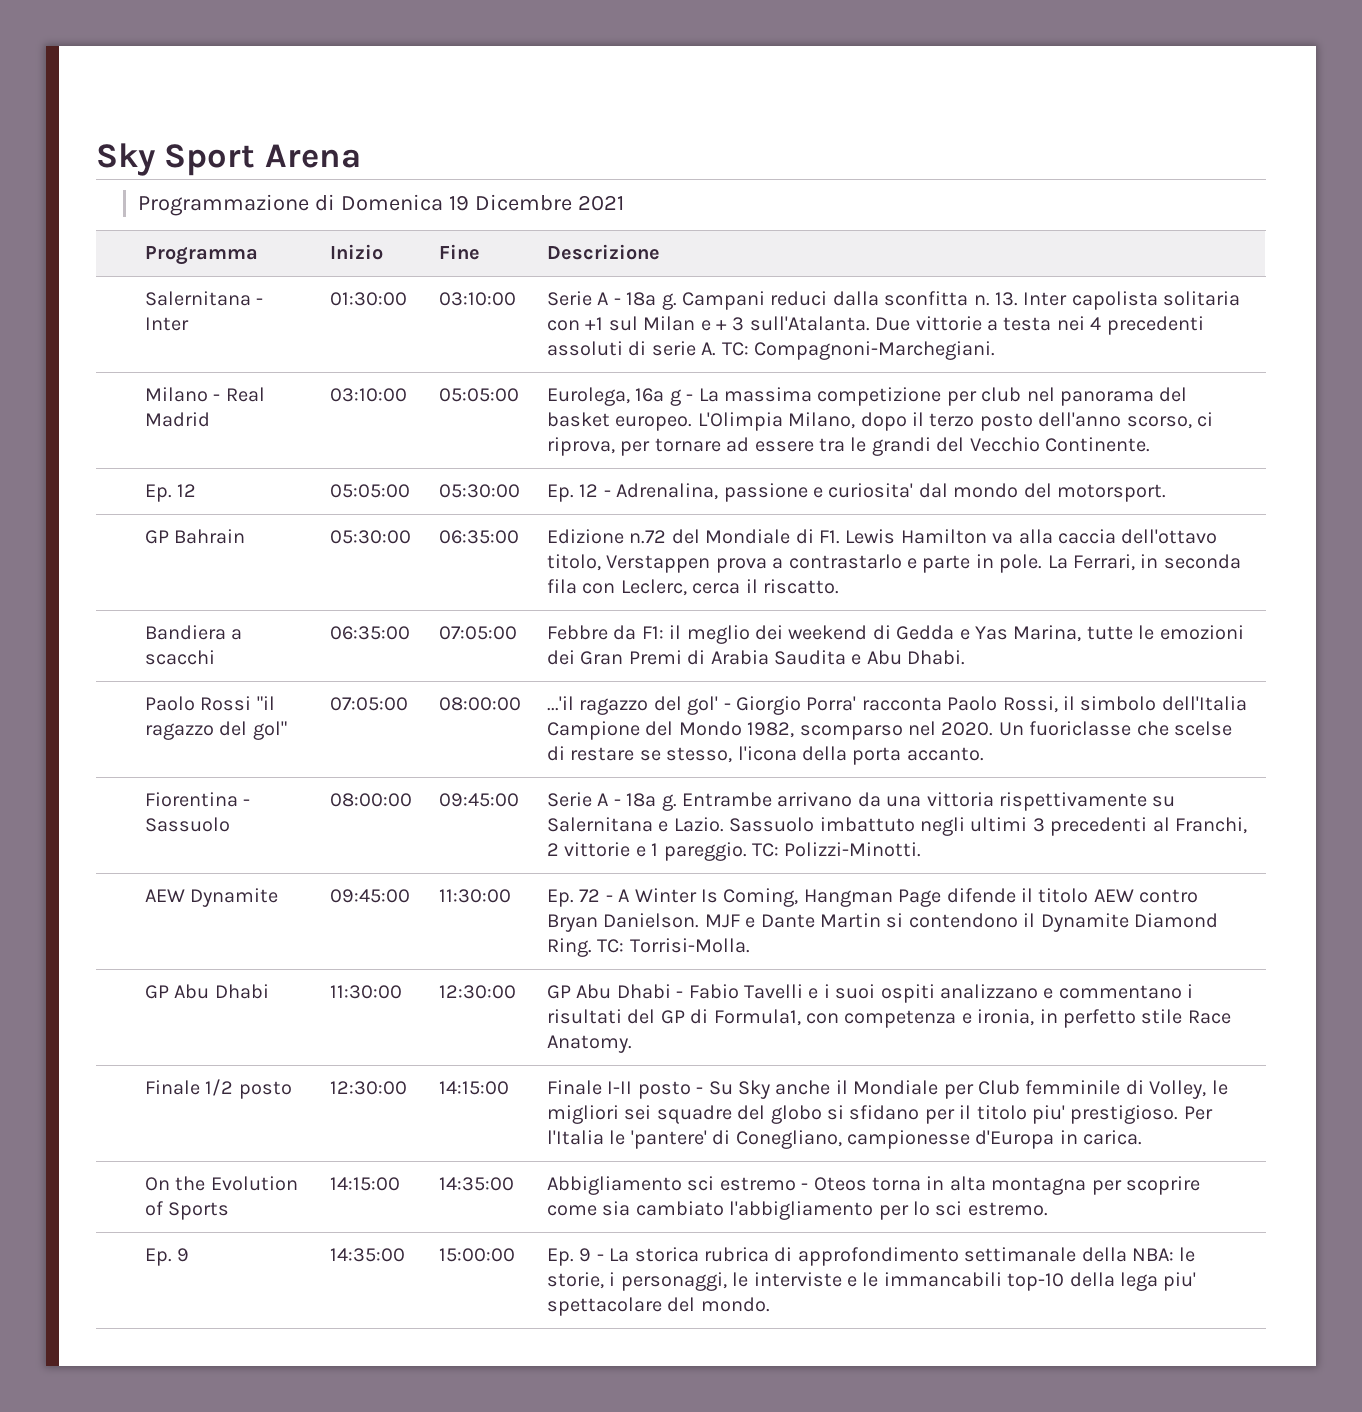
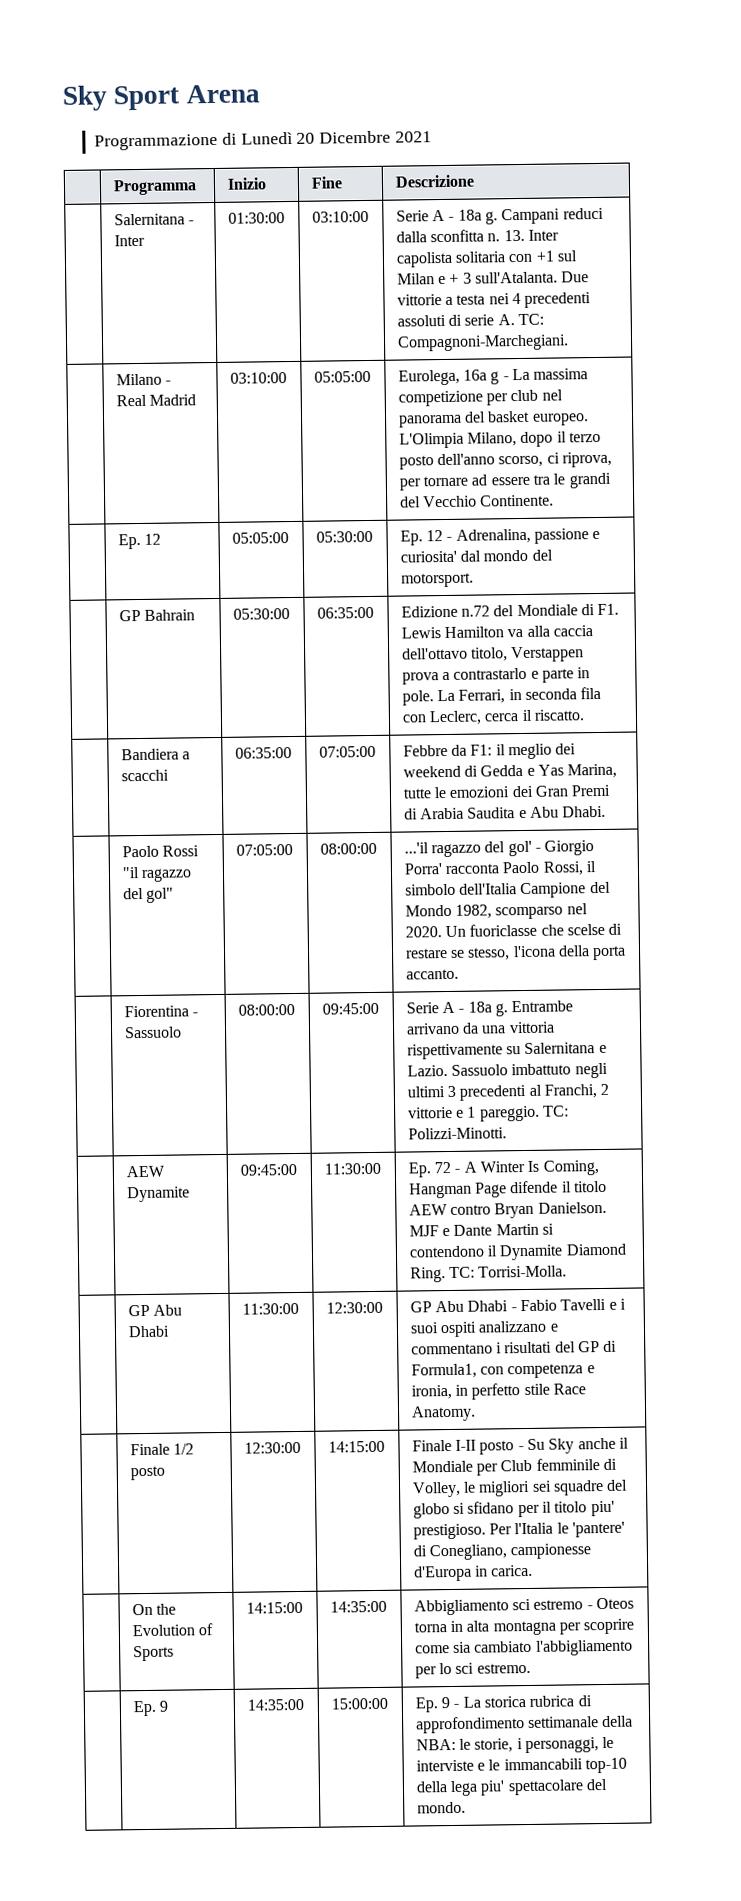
[341,194,470,211] Domenica 19 -> [240,131,316,145] Lunedì 20

